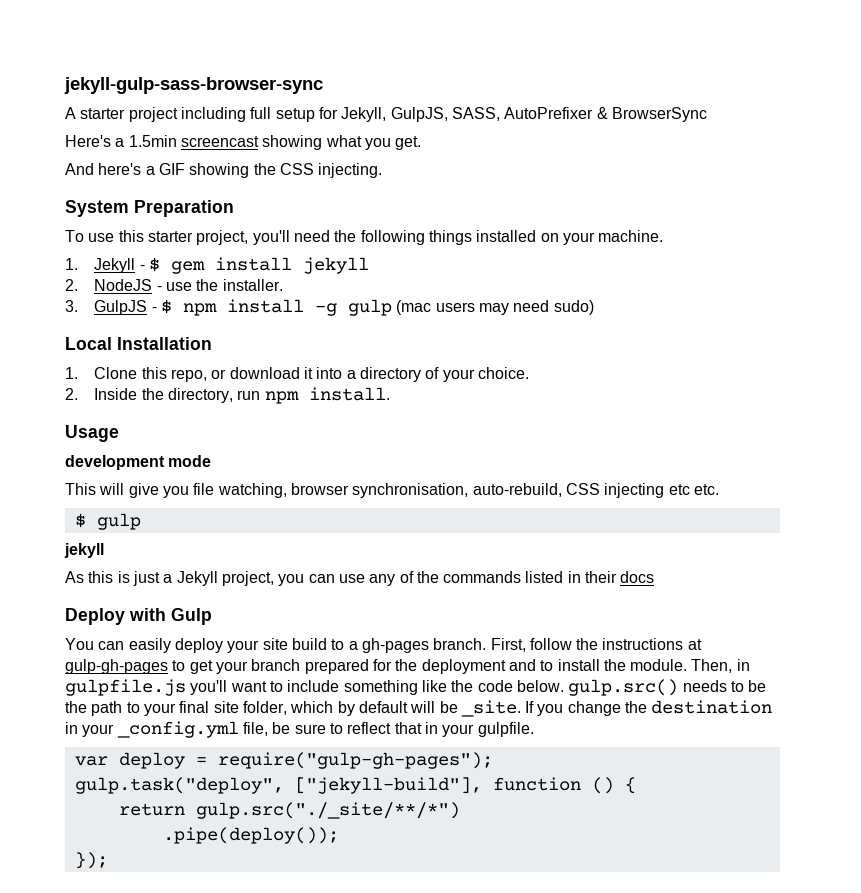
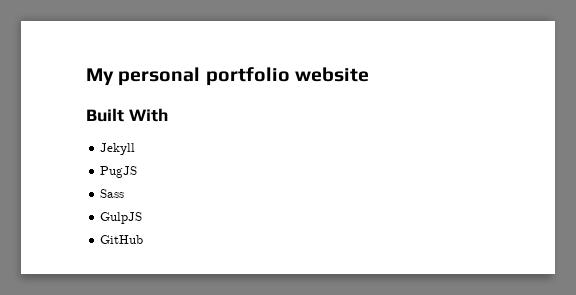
[64,77,323,94] [65,107,707,122] [65,135,422,150] [65,163,383,178] [65,200,234,217] [65,230,664,245] [65,257,370,274] [65,279,283,291] [65,299,594,316] [65,337,212,350] [65,367,529,382] [65,387,390,404] [65,425,119,442] [65,455,212,470] [65,483,719,498] [74,513,141,530] [64,543,104,558] [65,571,655,586] [65,608,212,625] [65,638,702,653] [65,659,750,674] [65,679,767,696] [65,700,773,717] [65,721,534,738] [74,752,493,769] [74,777,636,794] [118,802,460,819] [162,827,339,844] [74,852,108,869] jekyll-gulp-sass-browser-sync // A starter project including full setup for Jekyll, GulpJS, SASS, AutoPrefixer & BrowserSync // Here's a 1.5min screencast showing what you get. // And here's a GIF showing the CSS injecting. // System Preparation // To use this starter project, you'll need the following things installed on your machine. // 1. Jekyll - $ gem install jekyll // 2. NodeJS - use the installer. // 3. GulpJS - $ npm install -g gulp (mac users may need sudo) // Local Installation // 1. Clone this repo, or download it into a directory of your choice. // 2. Inside the directory, run npm install. // Usage // development mode // This will give you file watching, browser synchronisation, auto-rebuild, CSS injecting etc etc. // $ gulp // jekyll // As this is just a Jekyll project, you can use any of the commands listed in their docs // Deploy with Gulp // You can easily deploy your site build to a gh-pages branch. First, follow the instructions at gulp-gh-pages to get your branch prepared for the deployment and to install the module. Then, in gulpfile.js you'll want to include something like the code below. gulp.src() needs to be the path to your final site folder, which by default will be _site. If you change the destination in your _config.yml file, be sure to reflect that in your gulpfile. // var deploy = require("gulp-gh-pages"); // gulp.task("deploy", ["jekyll-build"], function () { // return gulp.src("./_site/**/*") // .pipe(deploy()); // }); -> [86,67,369,86] [86,108,168,122] [100,143,136,155] [100,166,138,178] [100,189,125,198] [100,212,143,224] [100,235,144,244] My personal portfolio website // Built With // Jekyll // PugJS // Sass // GulpJS // GitHub

